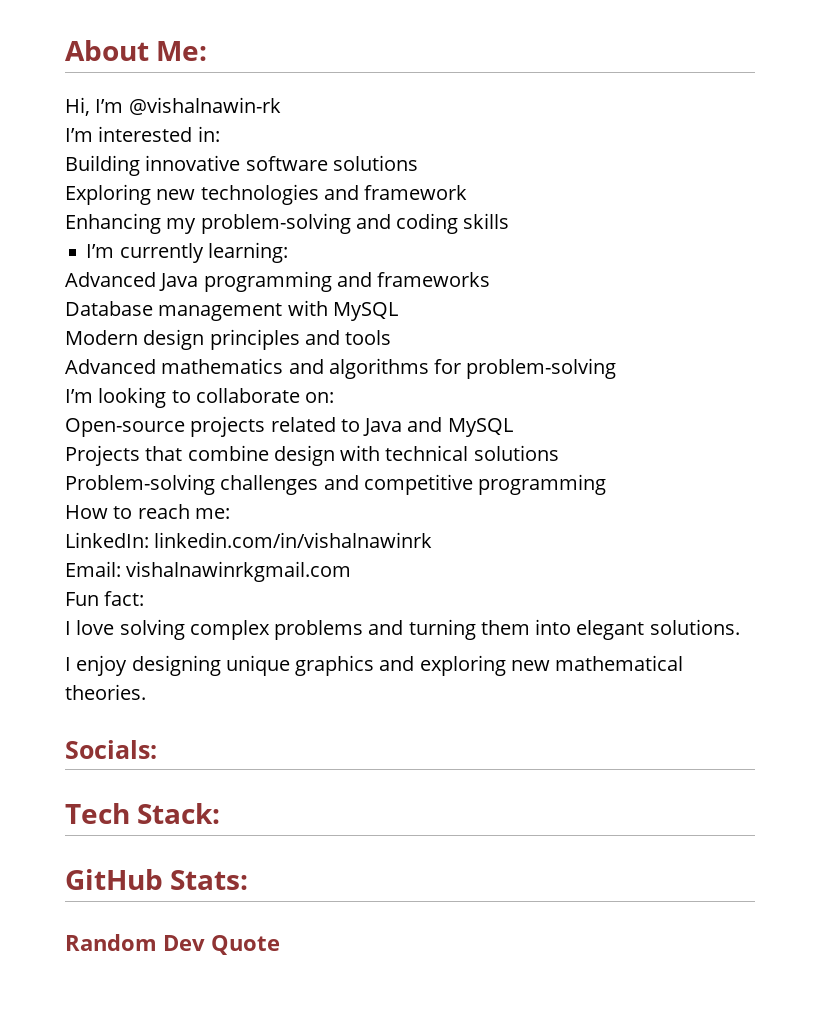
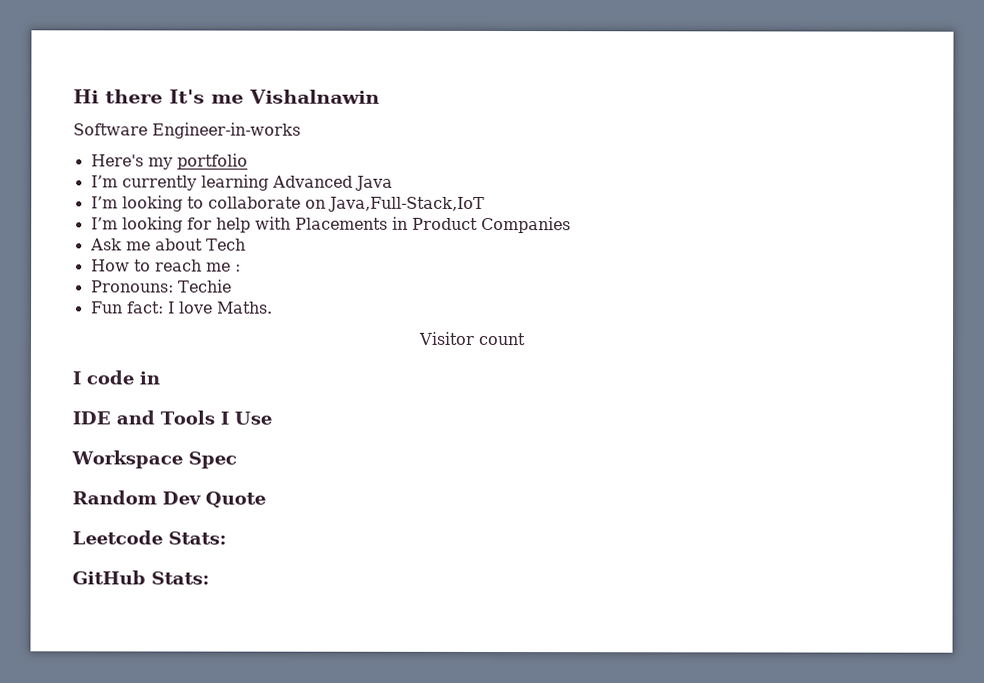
[65,40,208,61] [65,97,281,116] [65,126,220,142] [65,155,418,176] [65,184,468,205] [65,213,510,234] About Me: // Hi, I’m @vishalnawin-rk // I’m interested in: // Building innovative software solutions // Exploring new technologies and framework // Enhancing my problem-solving and coding skills -> [73,89,380,104] [73,122,301,139] [90,153,248,170] Hi there It's me Vishalnawin // Software Engineer-in-works // Here's my portfolio
[207,242,288,263] learning: // -> [200,174,269,191] learning
[203,271,491,292] [65,300,398,321] [65,329,392,350] [65,358,617,379] [65,387,335,408] [65,416,513,437] [65,445,559,466] [65,474,607,495] [65,504,230,519] [65,532,433,548] [65,561,352,582] [65,591,145,606] [65,619,740,640] [65,655,684,676] [65,684,146,700] [65,740,157,759] [65,803,221,824] [65,869,249,890] programming and frameworks // Database management with MySQL // Modern design principles and tools // Advanced mathematics and algorithms for problem-solving // I’m looking to collaborate on: // Open-source projects related to Java and MySQL // Projects that combine design with technical solutions // Problem-solving challenges and competitive programming // How to reach me: // LinkedIn: linkedin.com/in/vishalnawinrk // Email: vishalnawinrkgmail.com // Fun fact: // I love solving complex problems and turning them into elegant solutions. // I enjoy designing unique graphics and exploring new mathematical theories. // Socials: // Tech Stack: // GitHub Stats: -> [90,195,485,212] [90,216,571,234] [89,238,246,251] [90,259,241,272] [90,279,232,293] [90,301,273,314] [417,331,526,346] [72,370,160,385] [72,410,272,425] [71,450,237,469] // I’m looking to collaborate on Java,Full-Stack,IoT // I’m looking for help with Placements in Product Companies // Ask me about Tech // How to reach me : // Pronouns: Techie // Fun fact: I love Maths. // Visitor count // I code in // IDE and Tools I Use // Workspace Spec
(280, 945) none -> [72,530,227,545] [72,570,210,585] // Leetcode Stats: // GitHub Stats:

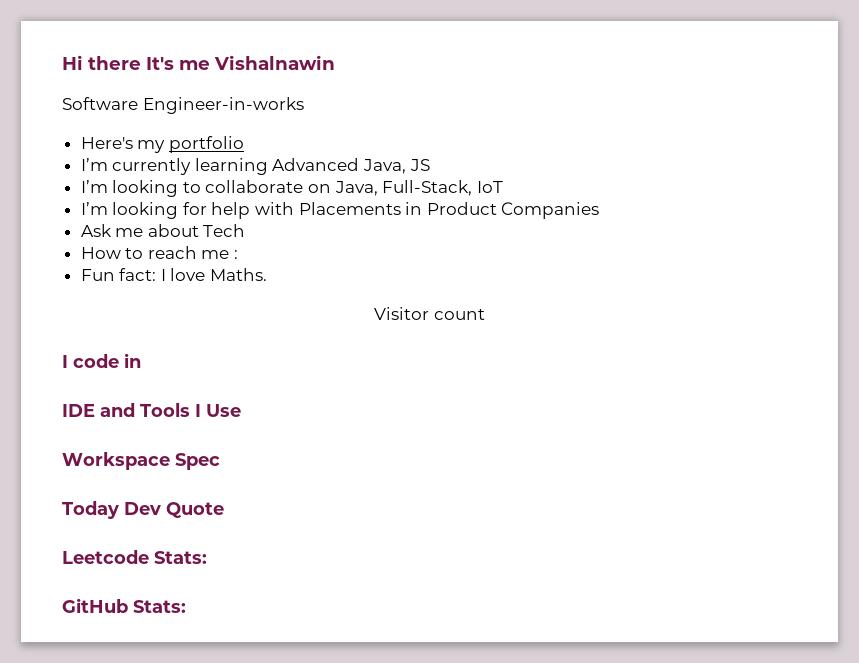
[354,175,393,191] Java -> [363,159,430,174] Java, JS
[327,196,485,212] Java,Full-Stack,IoT -> [334,180,503,196] Java, Full-Stack, IoT
[90,279,232,293] // Pronouns: Techie -> (239, 254) none
[72,490,157,505] Random -> [62,501,119,519] Today

